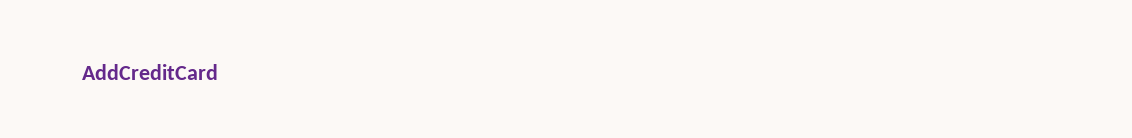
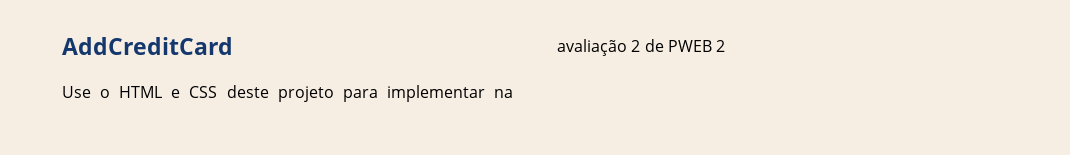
(218, 72) none -> [62,85,513,102] [557,39,726,56] // Use o HTML e CSS deste projeto para implementar na avaliação 2 de PWEB 2

